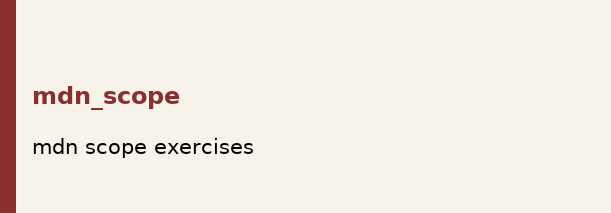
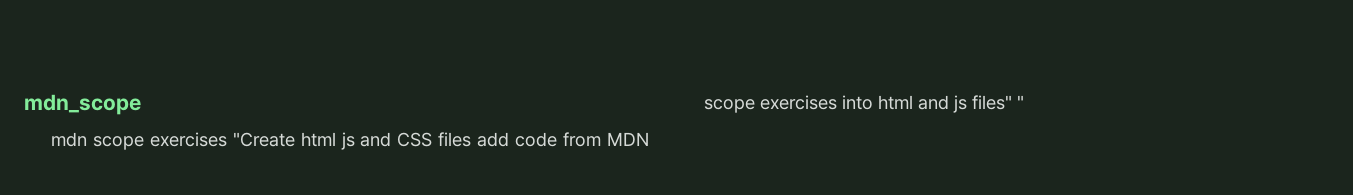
(254, 146) none -> [232,132,649,150] [704,95,1024,113] "Create html js and CSS files add code from MDN scope exercises into html and js files" "

